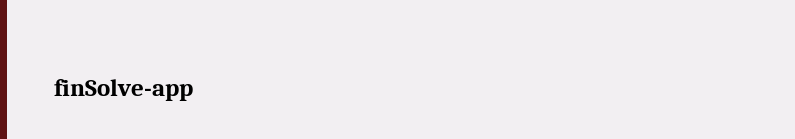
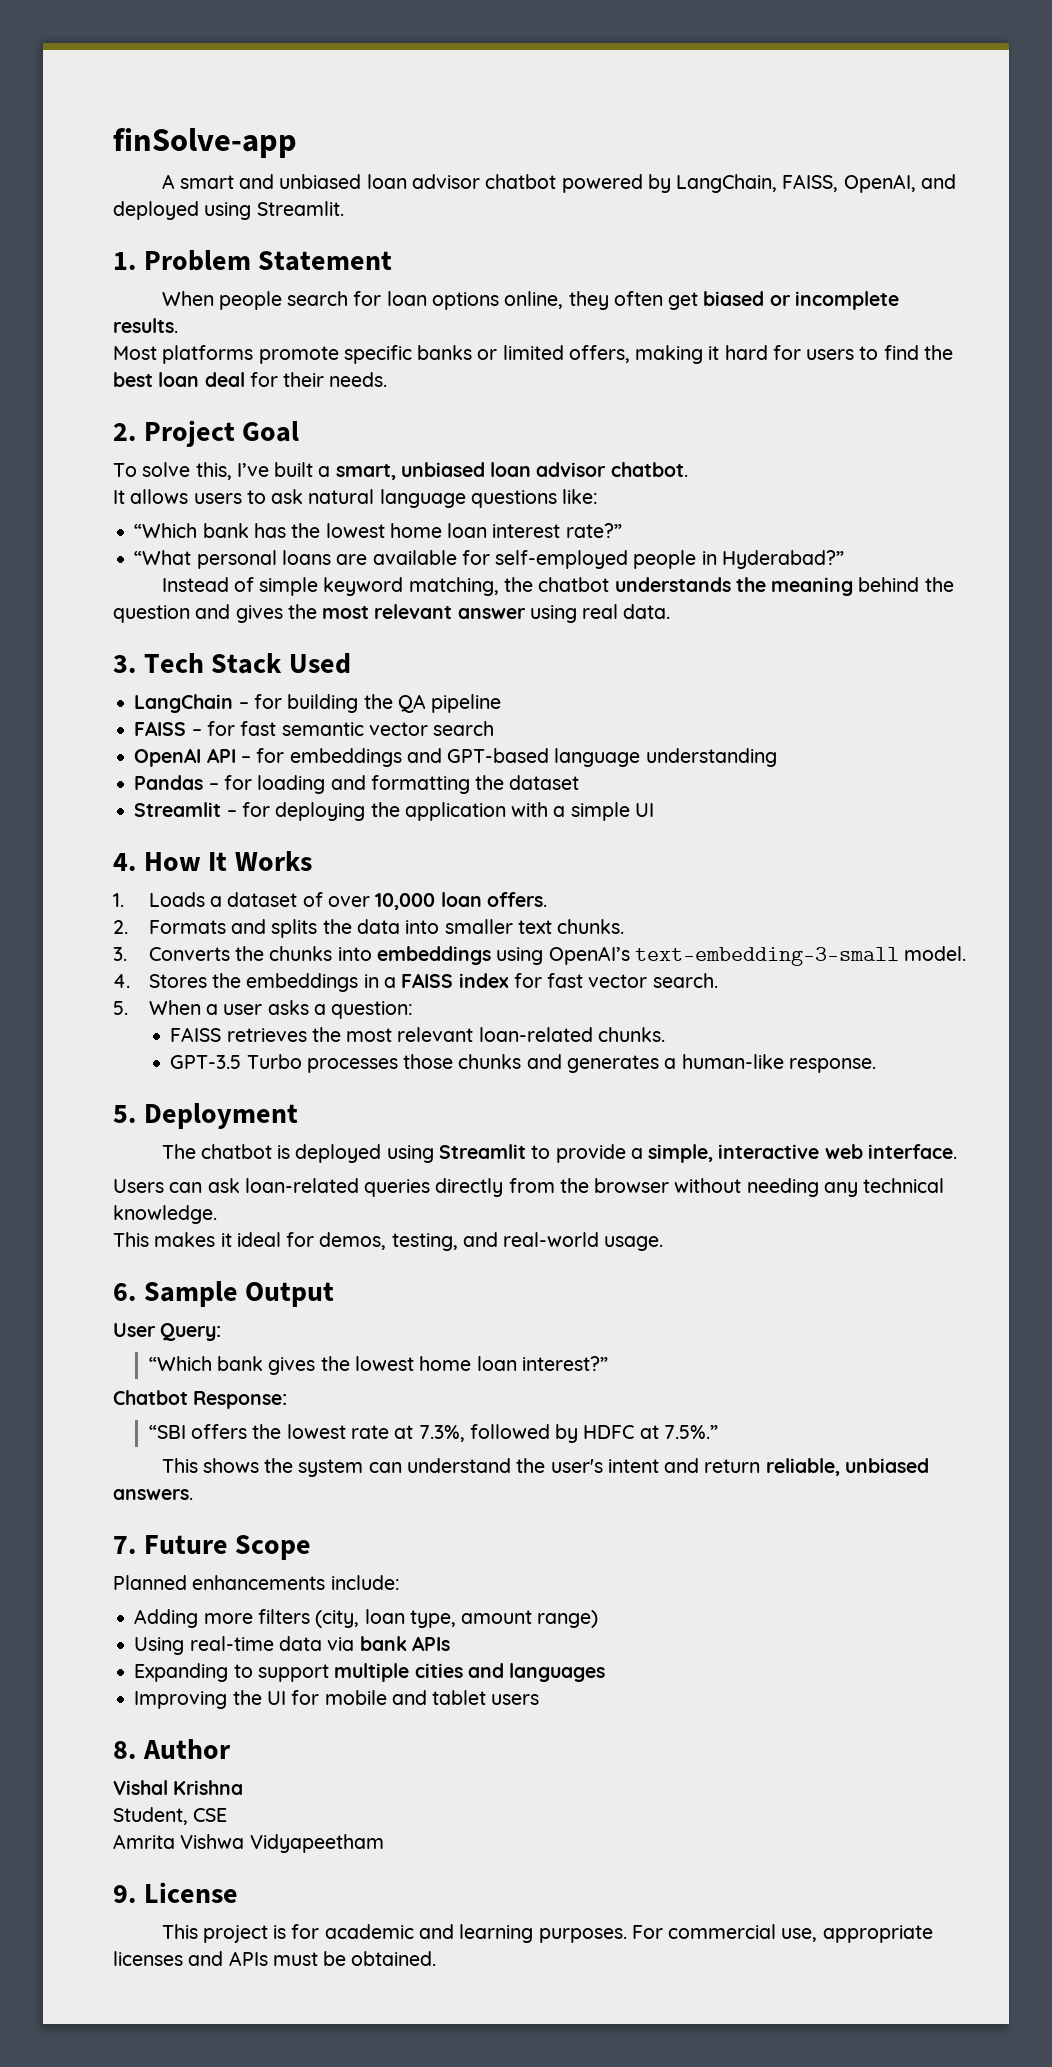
(193, 90) none -> [161,174,956,193] [113,201,344,220] [113,250,393,271] [161,291,899,310] [113,318,178,333] [113,345,953,364] [113,372,388,387] [113,420,300,447] [113,462,688,480] [113,489,599,508] [134,523,622,538] [134,550,844,569] [161,577,954,596] [113,604,671,623] [113,653,351,674] [134,694,502,713] [134,721,495,736] [134,748,777,767] [134,775,580,794] [134,802,654,821] [113,851,312,871] [113,892,547,910] [113,919,625,938] [113,946,967,966] [113,973,718,992] [113,1000,414,1019] [170,1027,665,1042] [170,1054,876,1073] [113,1103,298,1129] [161,1144,957,1163] [113,1178,945,1197] [113,1205,217,1224] [113,1232,664,1251] [113,1281,335,1307] [113,1323,222,1341] [148,1356,608,1375] [113,1390,288,1409] [148,1424,718,1443] [161,1458,929,1477] [113,1489,193,1500] [113,1535,312,1560] [113,1575,400,1590] [134,1609,599,1628] [134,1636,450,1655] [134,1663,606,1682] [134,1690,540,1709] [113,1739,231,1759] [113,1780,244,1795] [113,1807,228,1825] [113,1834,384,1853] [113,1882,238,1903] [161,1924,933,1943] [113,1951,437,1966] // A smart and unbiased loan advisor chatbot powered by LangChain, FAISS, OpenAI, and deployed using Streamlit. // 1. Problem Statement // When people search for loan options online, they often get biased or incomplete results. // Most platforms promote specific banks or limited offers, making it hard for users to find the best loan deal for their needs. // 2. Project Goal // To solve this, I’ve built a smart, unbiased loan advisor chatbot. // It allows users to ask natural language questions like: // “Which bank has the lowest home loan interest rate?” // “What personal loans are available for self-employed people in Hyderabad?” // Instead of simple keyword matching, the chatbot understands the meaning behind the question and gives the most relevant answer using real data. // 3. Tech Stack Used // LangChain – for building the QA pipeline // FAISS – for fast semantic vector search // OpenAI API – for embeddings and GPT-based language understanding // Pandas – for loading and formatting the dataset // Streamlit – for deploying the application with a simple UI // 4. How It Works // 1. Loads a dataset of over 10,000 loan offers. // 2. Formats and splits the data into smaller text chunks. // 3. Converts the chunks into embeddings using OpenAI’s text-embedding-3-small model. // 4. Stores the embeddings in a FAISS index for fast vector search. // 5. When a user asks a question: // FAISS retrieves the most relevant loan-related chunks. // GPT-3.5 Turbo processes those chunks and generates a human-like response. // 5. Deployment // The chatbot is deployed using Streamlit to provide a simple, interactive web interface. // Users can ask loan-related queries directly from the browser without needing any technical knowledge. // This makes it ideal for demos, testing, and real-world usage. // 6. Sample Output // User Query: // “Which bank gives the lowest home loan interest?” // Chatbot Response: // “SBI offers the lowest rate at 7.3%, followed by HDFC at 7.5%.” // This shows the system can understand the user's intent and return reliable, unbiased answers. // 7. Future Scope // Planned enhancements include: // Adding more filters (city, loan type, amount range) // Using real-time data via bank APIs // Expanding to support multiple cities and languages // Improving the UI for mobile and tablet users // 8. Author // Vishal Krishna // Student, CSE // Amrita Vishwa Vidyapeetham // 9. License // This project is for academic and learning purposes. For commercial use, appropriate licenses and APIs must be obtained.

